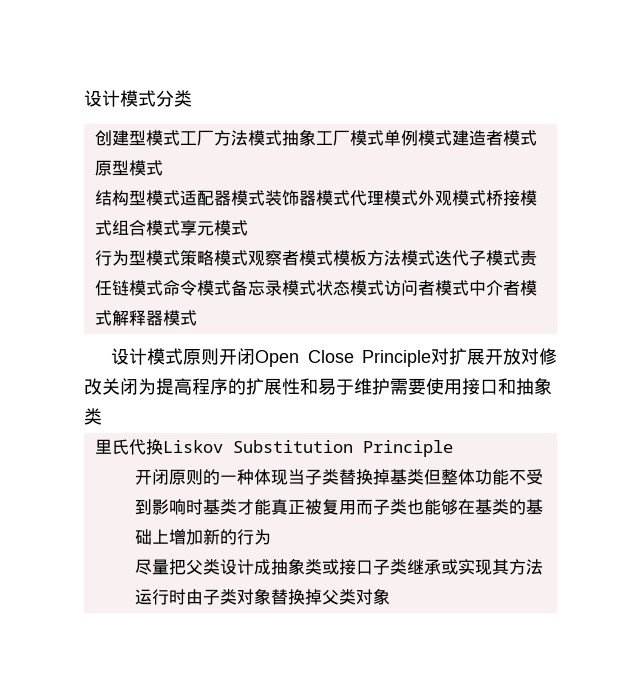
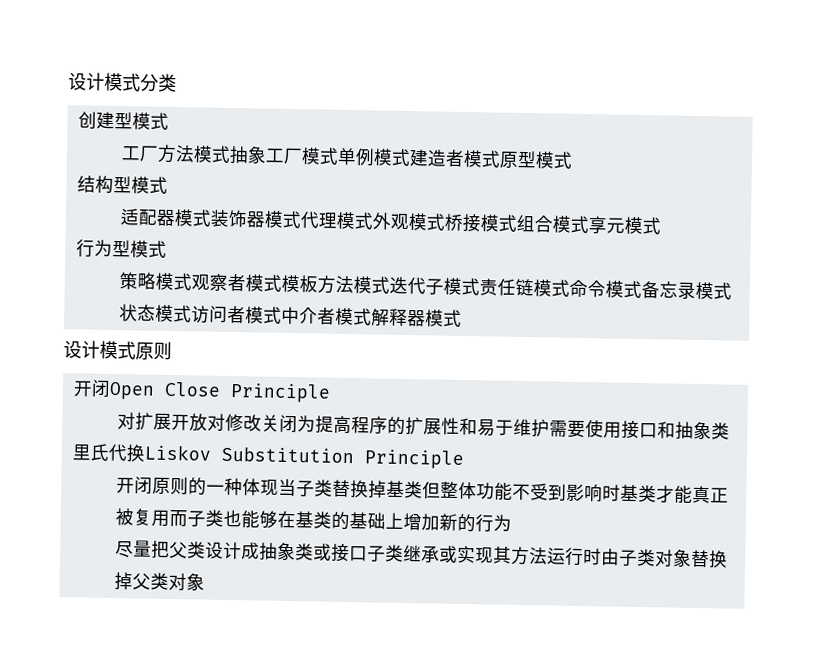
(180, 138) none -> (169, 121) //
(180, 198) none -> (168, 185) //
(180, 258) none -> (167, 249) //
(220, 356) none -> (172, 350) //
(431, 358) none -> (331, 392) //

